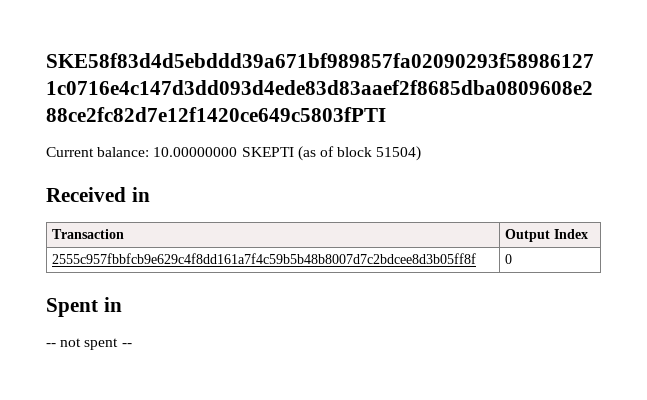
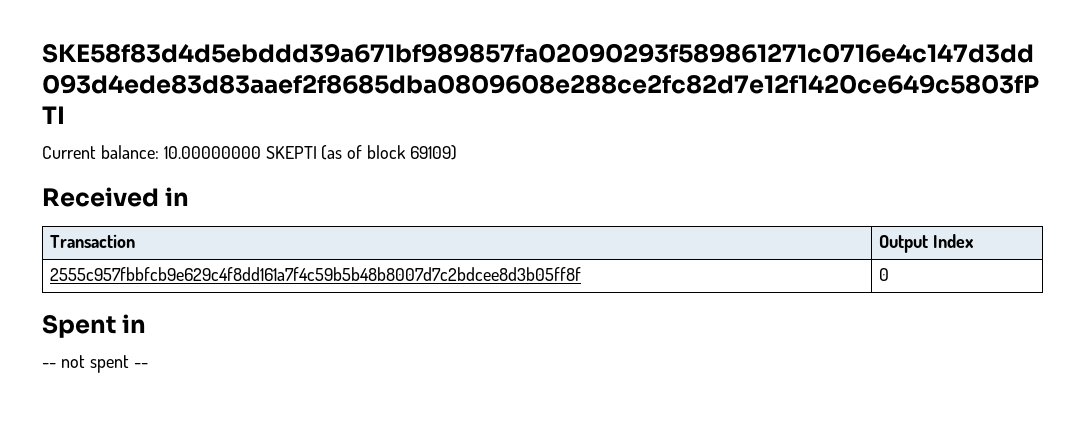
[376,146,422,161] 51504) -> [410,145,458,160] 69109)

